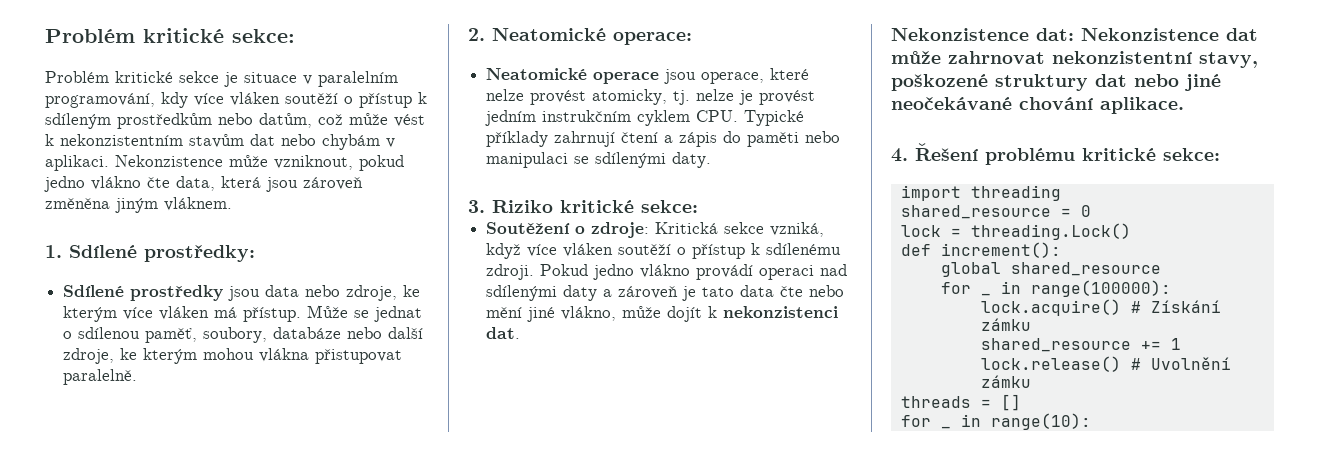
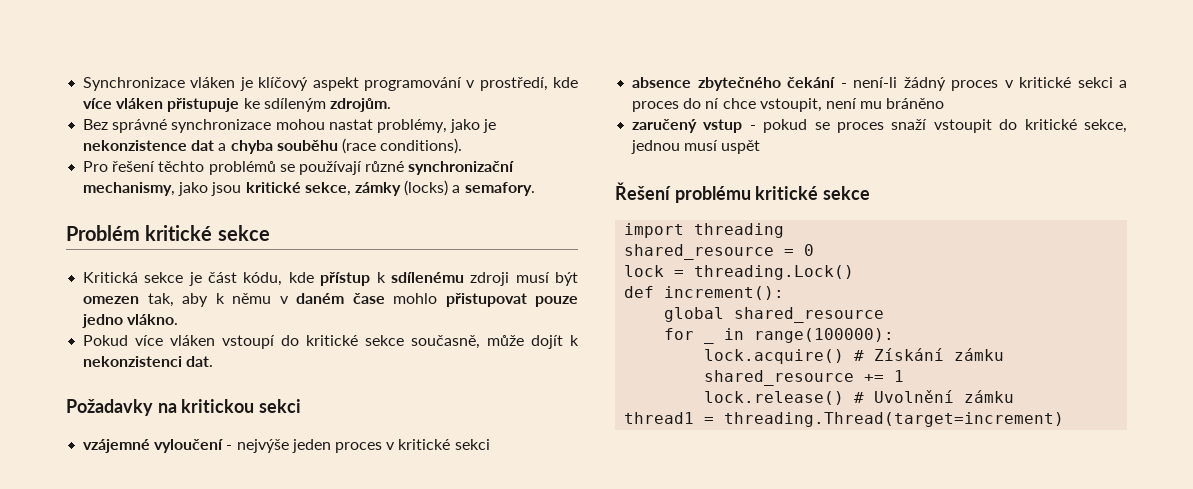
[45,28,295,43] [45,71,398,87] [45,92,427,108] [45,113,425,129] [45,134,395,150] [45,155,404,171] [44,176,363,192] [45,197,232,213] [45,245,255,262] [63,285,421,301] [63,305,423,322] [63,327,424,343] [63,348,403,364] [63,369,138,385] [468,28,692,45] [486,68,810,84] [486,89,816,105] [485,110,805,126] [486,131,841,147] [486,152,712,168] [468,200,698,213] [486,222,825,238] [486,243,842,259] [486,264,848,280] [486,285,845,301] [486,306,617,322] Problém kritické sekce: // Problém kritické sekce je situace v paralelním programování, kdy více vláken soutěží o přístup k sdíleným prostředkům nebo datům, což může vést k nekonzistentním stavům dat nebo chybám v aplikaci. Nekonzistence může vzniknout, pokud jedno vlákno čte data, která jsou zároveň změněna jiným vláknem. // 1. Sdílené prostředky: // Sdílené prostředky jsou data nebo zdroje, ke kterým více vláken má přístup. Může se jednat o sdílenou paměť, soubory, databáze nebo další zdroje, ke kterým mohou vlákna přistupovat paralelně. // 2. Neatomické operace: // Neatomické operace jsou operace, které nelze provést atomicky, tj. nelze je provést jedním instrukčním cyklem CPU. Typické příklady zahrnují čtení a zápis do paměti nebo manipulaci se sdílenými daty. // 3. Riziko kritické sekce: // Soutěžení o zdroje: Kritická sekce vzniká, když více vláken soutěží o přístup k sdílenému zdroji. Pokud jedno vlákno provádí operaci nad sdílenými daty a zároveň je tato data čte nebo mění jiné vlákno, -> [83,77,578,91] [83,98,391,112] [83,119,497,133] [83,138,463,154] [83,161,515,175] [83,180,535,196] [66,225,270,241] [83,272,578,286] [83,293,578,307] [82,314,179,328] [83,335,481,349] Synchronizace vláken je klíčový aspekt programování v prostředí, kde více vláken přistupuje ke sdíleným zdrojům. // Bez správné synchronizace mohou nastat problémy, jako je nekonzistence dat a chyba souběhu (race conditions). // Pro řešení těchto problémů se používají různé synchronizační mechanismy, jako jsou kritické sekce, zámky (locks) a semafory. // Problém kritické sekce // Kritická sekce je část kódu, kde přístup k sdílenému zdroji musí být omezen tak, aby k němu v daném čase mohlo přistupovat pouze jedno vlákno. // Pokud více vláken vstoupí do kritické sekce současně,
[891,28,1258,41] [891,51,1258,68] [891,74,1221,91] [891,97,1184,114] [891,148,908,162] Nekonzistence dat: Nekonzistence dat může zahrnovat nekonzistentní stavy, poškozené struktury dat nebo jiné neočekávané chování aplikace. // 4. -> [66,399,302,416] [83,439,490,453] [632,77,1127,91] [632,98,945,112] [632,119,1127,133] [631,140,761,154] Požadavky na kritickou sekci // vzájemné vyloučení - nejvýše jeden proces v kritické sekci // absence zbytečného čekání - není-li žádný proces v kritické sekci a proces do ní chce vstoupit, není mu bráněno // zaručený vstup - pokud se proces snaží vstoupit do kritické sekce, jednou musí uspět //
[1163,148,1220,161] sekce: -> [823,186,871,200] sekce
[900,394,1021,411] [900,413,1091,430] threads = [] // for _ in range(10): -> [624,412,1065,427] thread1 = threading.Thread(target=increment)

